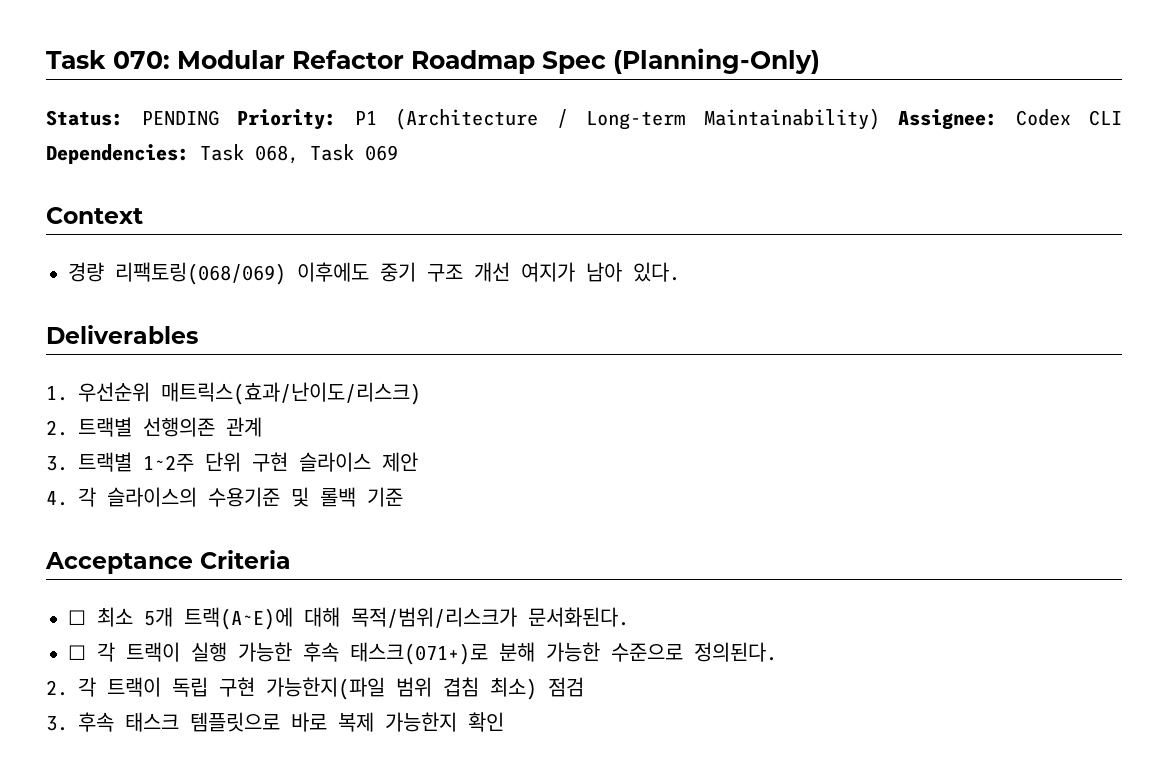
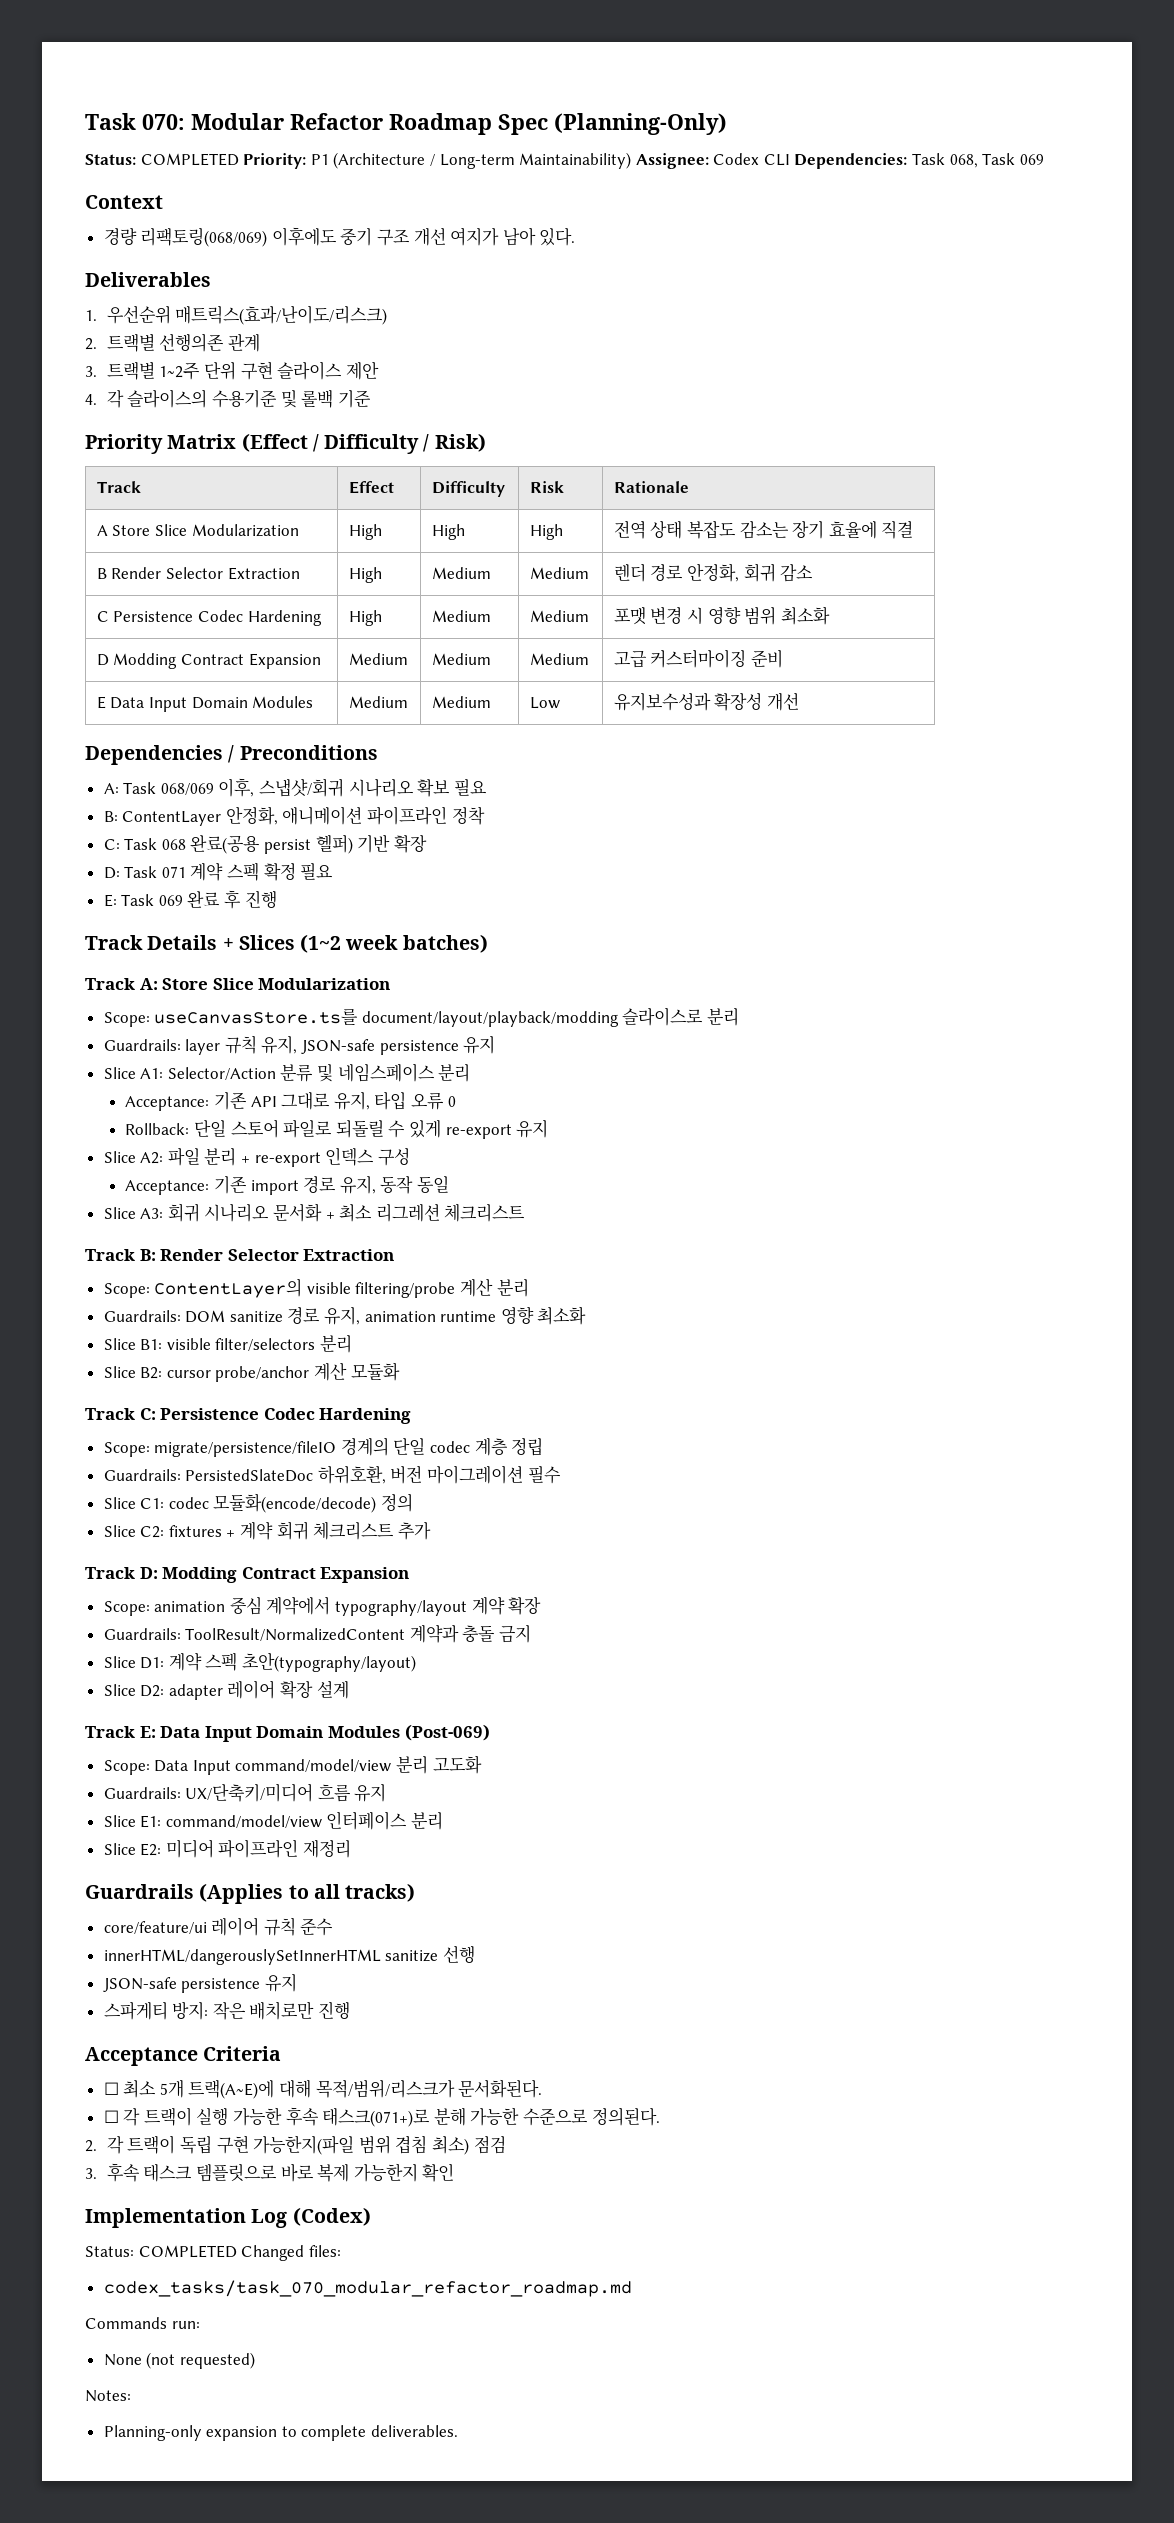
[141,110,219,126] PENDING -> [140,153,239,166] COMPLETED
(403, 497) none -> [85,433,486,454] [96,481,141,493] [348,481,394,494] [431,481,505,497] [529,481,564,493] [613,481,689,493] [96,524,299,537] [348,524,382,540] [431,524,465,540] [529,524,563,540] [613,520,914,539] [96,567,300,580] [348,567,382,583] [431,567,491,579] [529,567,589,579] [613,563,814,582] [96,610,322,626] [348,610,382,626] [431,610,491,622] [529,610,589,622] [613,606,830,625] [96,653,321,669] [348,653,408,665] [431,653,491,665] [529,653,589,665] [613,649,783,668] [96,696,314,712] [348,696,408,708] [431,696,491,708] [529,697,560,709] [613,692,799,711] [85,745,378,765] [103,778,487,797] [103,806,485,826] [103,834,427,854] [103,862,334,881] [103,890,277,909] [85,934,488,953] [85,978,391,990] [103,1007,740,1027] [103,1035,496,1055] [103,1063,471,1082] [125,1092,456,1111] [125,1119,549,1139] [103,1147,410,1167] [125,1176,450,1195] [103,1203,526,1222] [85,1249,395,1261] [103,1278,529,1298] [103,1306,587,1325] [103,1335,353,1353] [103,1362,400,1382] [85,1408,412,1424] [103,1437,544,1457] [103,1465,561,1484] [103,1493,414,1513] [103,1521,431,1540] [85,1567,410,1583] [103,1596,542,1616] [103,1624,532,1643] [103,1652,417,1672] [103,1680,349,1700] [85,1724,490,1742] [103,1755,482,1775] [103,1783,387,1802] [103,1811,444,1830] [103,1839,352,1858] [85,1883,416,1904] [103,1917,334,1936] [103,1945,475,1965] [102,1974,297,1993] [103,2001,351,2020] // Priority Matrix (Effect / Difficulty / Risk) // Track | Effect | Difficulty | Risk | Rationale // A Store Slice Modularization | High | High | High | 전역 상태 복잡도 감소는 장기 효율에 직결 // B Render Selector Extraction | High | Medium | Medium | 렌더 경로 안정화, 회귀 감소 // C Persistence Codec Hardening | High | Medium | Medium | 포맷 변경 시 영향 범위 최소화 // D Modding Contract Expansion | Medium | Medium | Medium | 고급 커스터마이징 준비 // E Data Input Domain Modules | Medium | Medium | Low | 유지보수성과 확장성 개선 // Dependencies / Preconditions // A: Task 068/069 이후, 스냅샷/회귀 시나리오 확보 필요 // B: ContentLayer 안정화, 애니메이션 파이프라인 정착 // C: Task 068 완료(공용 persist 헬퍼) 기반 확장 // D: Task 071 계약 스펙 확정 필요 // E: Task 069 완료 후 진행 // Track Details + Slices (1~2 week batches) // Track A: Store Slice Modularization // Scope: useCanvasStore.ts를 document/layout/playback/modding 슬라이스로 분리 // Guardrails: layer 규칙 유지, JSON-safe persistence 유지 // Slice A1: Selector/Action 분류 및 네임스페이스 분리 // Acceptance: 기존 API 그대로 유지, 타입 오류 0 // Rollback: 단일 스토어 파일로 되돌릴 수 있게 re-export 유지 // Slice A2: 파일 분리 + re-export 인덱스 구성 // Acceptance: 기존 import 경로 유지, 동작 동일 // Slice A3: 회귀 시나리오 문서화 + 최소 리그레션 체크리스트 // Track B: Render Selector Extraction // Scope: ContentLayer의 visible filtering/probe 계산 분리 // Guardrails: DOM sanitize 경로 유지, animation runtime 영향 최소화 // Slice B1: visible filter/selectors 분리 // Slice B2: cursor probe/anchor 계산 모듈화 // Track C: Persistence Codec Hardening // Scope: migrate/persistence/fileIO 경계의 단일 codec 계층 정립 // Guardrails: PersistedSlateDoc 하위호환, 버전 마이그레이션 필수 // Slice C1: codec 모듈화(encode/decode) 정의 // Slice C2: fixtures + 계약 회귀 체크리스트 추가 // Track D: Modding Contract Expansion // Scope: animation 중심 계약에서 typography/layout 계약 확장 // Guardrails: ToolResult/NormalizedContent 계약과 충돌 금지 // Slice D1: 계약 스펙 초안(typography/layout) // Slice D2: adapter 레이어 확장 설계 // Track E: Data Input Domain Modules (Post-069) // Scope: Data Input command/model/view 분리 고도화 // Guardrails: UX/단축키/미디어 흐름 유지 // Slice E1: command/model/view 인터페이스 분리 // Slice E2: 미디어 파이프라인 재정리 // Guardrails (Applies to all tracks) // core/feature/ui 레이어 규칙 준수 // innerHTML/dangerouslySetInnerHTML sanitize 선행 // JSON-safe persistence 유지 // 스파게티 방지: 작은 배치로만 진행
(504, 722) none -> [85,2207,371,2228] [85,2245,341,2261] [103,2280,632,2297] [85,2317,200,2329] [103,2352,255,2369] [85,2390,131,2402] [103,2425,459,2441] // Implementation Log (Codex) // Status: COMPLETED Changed files: // codex_tasks/task_070_modular_refactor_roadmap.md // Commands run: // None (not requested) // Notes: // Planning-only expansion to complete deliverables.

